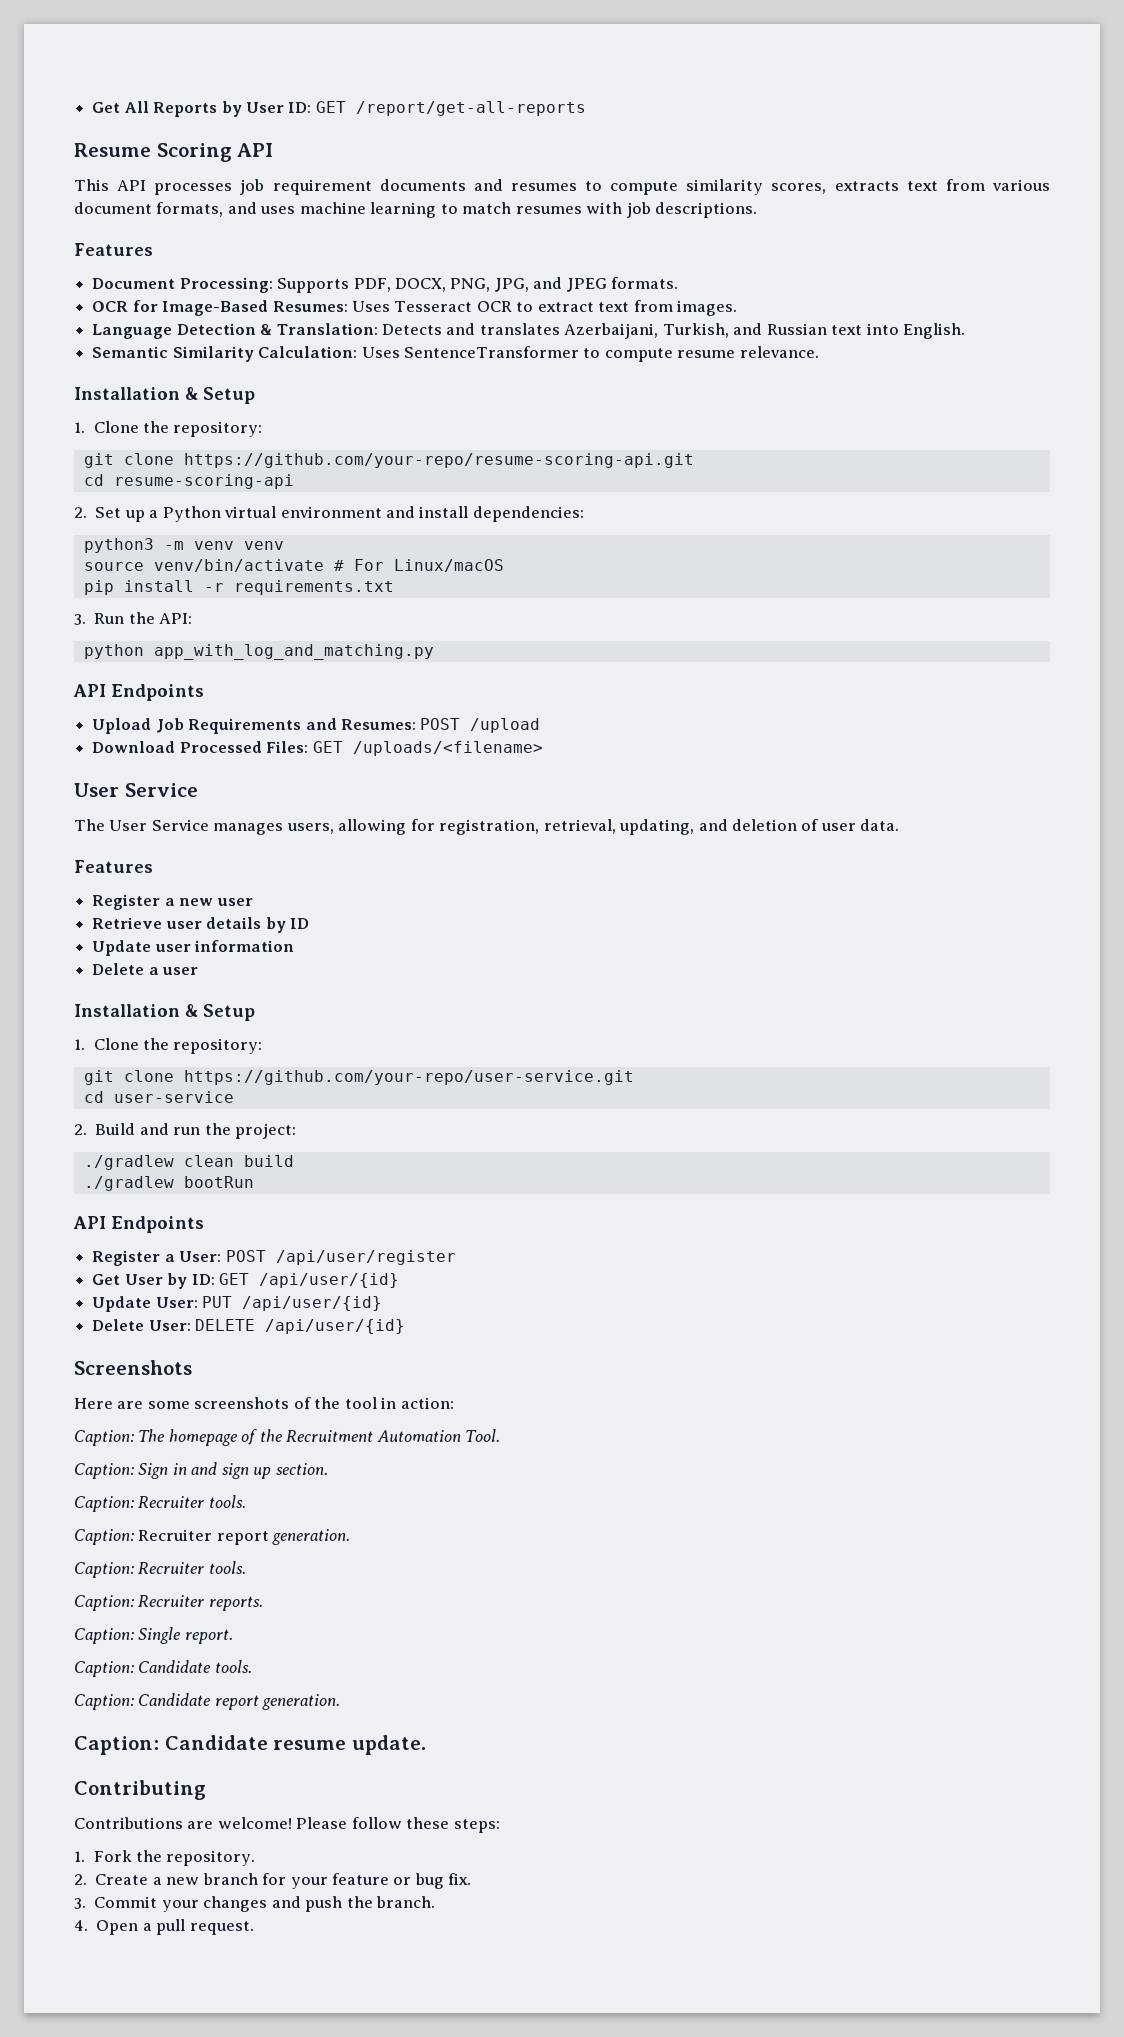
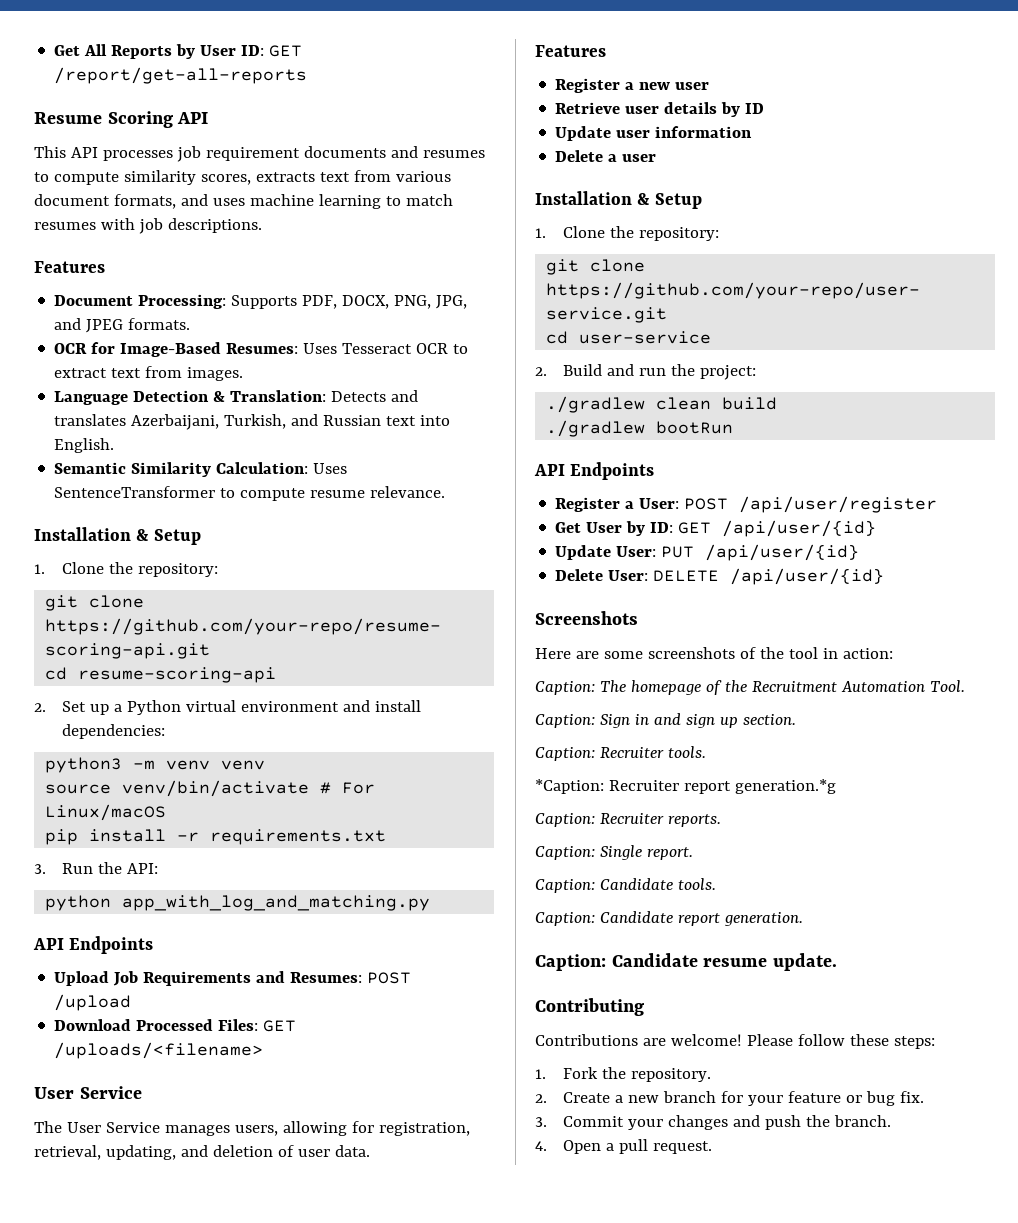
[74,1529,134,1545] Caption: -> [535,779,604,794] *Caption:
[272,1529,351,1545] [74,1561,246,1578] generation. // Caption: Recruiter tools. -> [734,779,836,794] generation.*g

